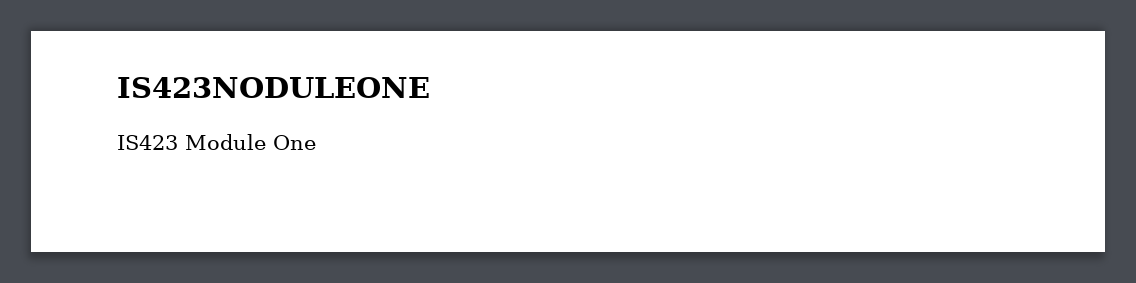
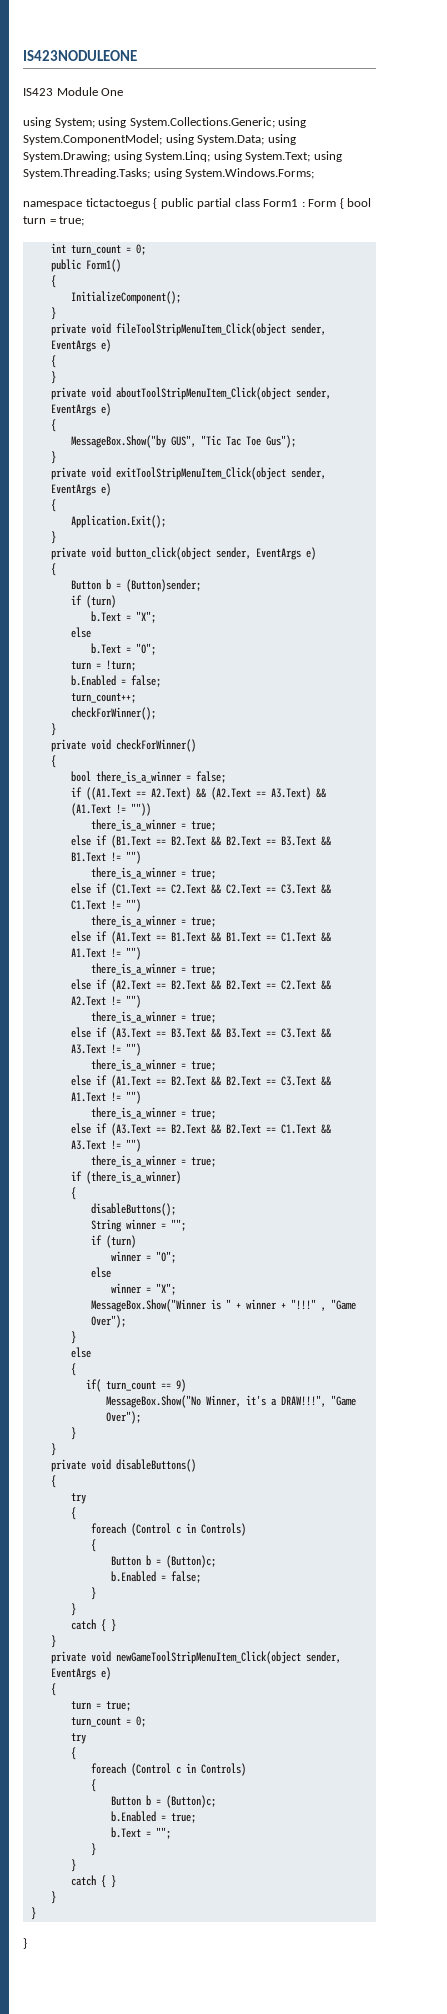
(316, 142) none -> [23,117,307,128] [23,134,296,145] [23,151,342,162] [23,168,315,179] [23,198,372,209] [23,216,85,226] [50,243,146,255] [50,259,121,272] [50,275,56,288] [70,291,181,304] [50,307,56,320] [50,323,326,336] [50,339,111,352] [50,355,56,368] [50,371,56,384] [50,387,331,400] [50,403,111,416] [50,419,56,432] [70,435,296,448] [50,451,56,464] [50,467,326,480] [50,483,111,496] [50,499,56,512] [70,515,166,528] [50,531,56,544] [50,547,316,560] [50,563,56,576] [70,579,201,592] [70,595,116,608] [90,611,156,623] [70,627,91,638] [90,643,156,655] [70,660,136,671] [70,675,161,687] [70,693,136,703] [70,707,156,720] [50,723,56,736] [50,739,196,752] [50,755,56,768] [70,771,226,783] [70,787,326,800] [70,803,151,816] [90,819,216,831] [70,835,331,848] [70,851,141,864] [90,867,216,879] [70,883,331,896] [70,899,141,912] [90,915,216,927] [70,931,331,944] [70,947,141,960] [90,963,216,975] [70,979,331,992] [70,995,141,1008] [90,1011,216,1023] [70,1027,331,1040] [70,1043,141,1056] [90,1059,216,1071] [70,1075,331,1088] [70,1091,141,1104] [90,1107,216,1119] [70,1123,331,1136] [70,1139,141,1152] [90,1155,216,1167] [70,1171,181,1184] [70,1187,76,1200] [90,1203,176,1216] [90,1219,186,1232] [90,1235,136,1248] [110,1251,176,1263] [90,1267,111,1278] [110,1283,176,1295] [90,1299,356,1312] [90,1315,126,1328] [70,1331,76,1344] [70,1347,91,1358] [70,1363,76,1376] [85,1379,186,1392] [105,1395,356,1408] [105,1411,141,1424] [70,1427,76,1440] [50,1443,56,1456] [50,1459,196,1472] [50,1475,56,1488] [70,1493,86,1504] [70,1507,76,1520] [90,1523,246,1536] [90,1539,96,1552] [110,1555,216,1568] [110,1571,201,1583] [90,1587,96,1600] [70,1603,76,1616] [70,1619,116,1632] [50,1635,56,1648] [50,1651,341,1664] [50,1667,111,1680] [50,1683,56,1696] [70,1701,131,1711] [70,1716,146,1727] [70,1733,86,1744] [70,1747,76,1760] [90,1763,246,1776] [90,1779,96,1792] [110,1795,216,1808] [110,1811,196,1823] [110,1827,171,1839] [90,1843,96,1856] [70,1859,76,1872] [70,1875,116,1888] [50,1891,56,1904] [30,1907,36,1920] [23,1938,27,1949] // using System; using System.Collections.Generic; using System.ComponentModel; using System.Data; using System.Drawing; using System.Linq; using System.Text; using System.Threading.Tasks; using System.Windows.Forms; // namespace tictactoegus { public partial class Form1 : Form { bool turn = true; // int turn_count = 0; // public Form1() // { // InitializeComponent(); // } // private void fileToolStripMenuItem_Click(object sender, EventArgs e) // { // } // private void aboutToolStripMenuItem_Click(object sender, EventArgs e) // { // MessageBox.Show("by GUS", "Tic Tac Toe Gus"); // } // private void exitToolStripMenuItem_Click(object sender, EventArgs e) // { // Application.Exit(); // } // private void button_click(object sender, EventArgs e) // { // Button b = (Button)sender; // if (turn) // b.Text = "X"; // else // b.Text = "O"; // turn = !turn; // b.Enabled = false; // turn_count++; // checkForWinner(); // } // private void checkForWinner() // { // bool there_is_a_winner = false; // if ((A1.Text == A2.Text) && (A2.Text == A3.Text) && (A1.Text != "")) // there_is_a_winner = true; // else if (B1.Text == B2.Text && B2.Text == B3.Text && B1.Text != "") // there_is_a_winner = true; // else if (C1.Text == C2.Text && C2.Text == C3.Text && C1.Text != "") // there_is_a_winner = true; // else if (A1.Text == B1.Text && B1.Text == C1.Text && A1.Text != "") // there_is_a_winner = true; // else if (A2.Text == B2.Text && B2.Text == C2.Text && A2.Text != "") // there_is_a_winner = true; // else if (A3.Text == B3.Text && B3.Text == C3.Text && A3.Text != "") // there_is_a_winner = true; // else if (A1.Text == B2.Text && B2.Text == C3.Text && A1.Text != "") // there_is_a_winner = true; // else if (A3.Text == B2.Text && B2.Text == C1.Text && A3.Text != "") // there_is_a_winner = true; // if (there_is_a_winner) // { // disableButtons(); // String winner = ""; // if (turn) // winner = "O"; // else // winner = "X"; // MessageBox.Show("Winner is " + winner + "!!!" , "Game Over"); // } // else // { // if( turn_count == 9) // MessageBox.Show("No Winner, it's a DRAW!!!", "Game Over"); // } // } // private void disableButtons() // { // try // { // foreach (Control c in Controls) // { // Button b = (Button)c; // b.Enabled = false; // } // } // catch { } // } // private void newGameToolStripMenuItem_Click(object sender, EventArgs e) // { // turn = true; // turn_count = 0; // try // { // foreach (Control c in Controls) // { // Button b = (Button)c; // b.Enabled = true; // b.Text = ""; // } // } // catch { } // } // } // }

